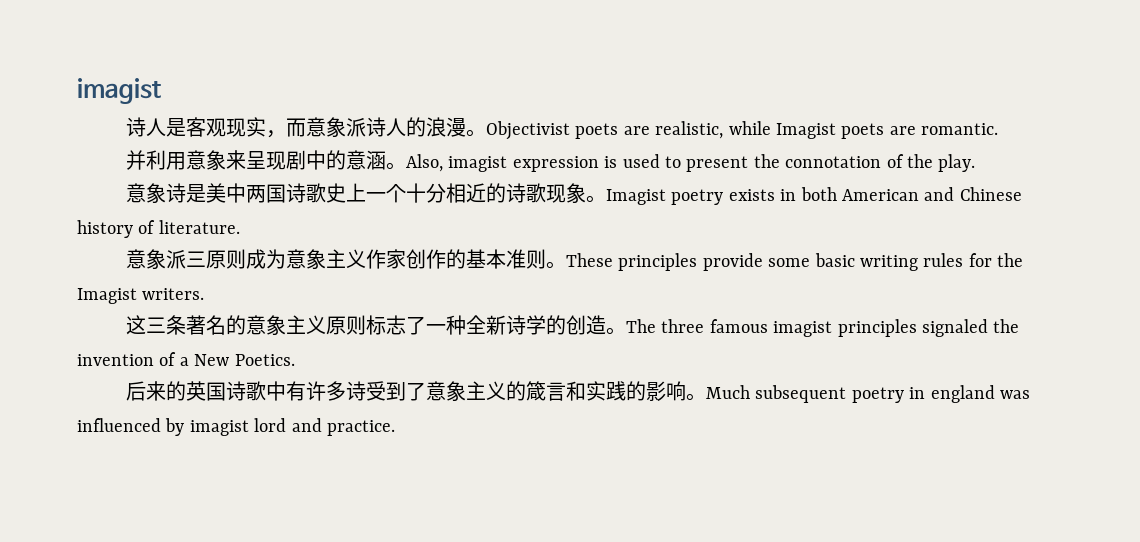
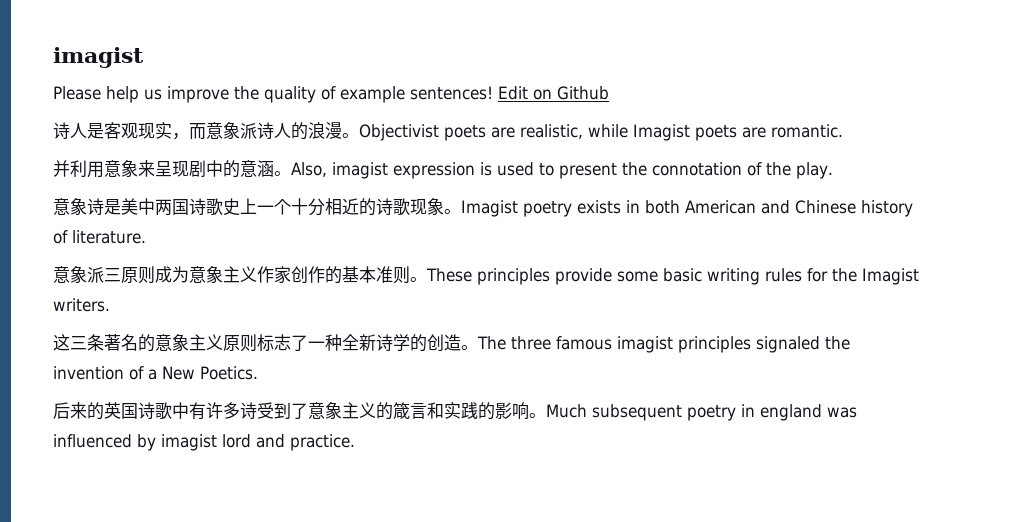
[77,78,161,104] imagist -> [53,47,144,68] [53,86,609,103] imagist // Please help us improve the quality of example sentences! Edit on Github

